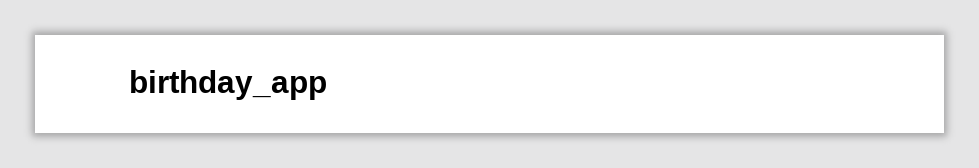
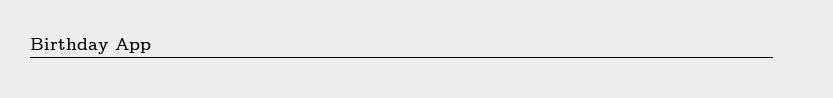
[129,70,327,100] birthday_app -> [30,38,151,54] Birthday App

